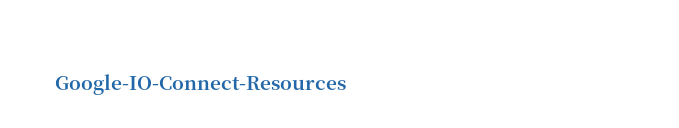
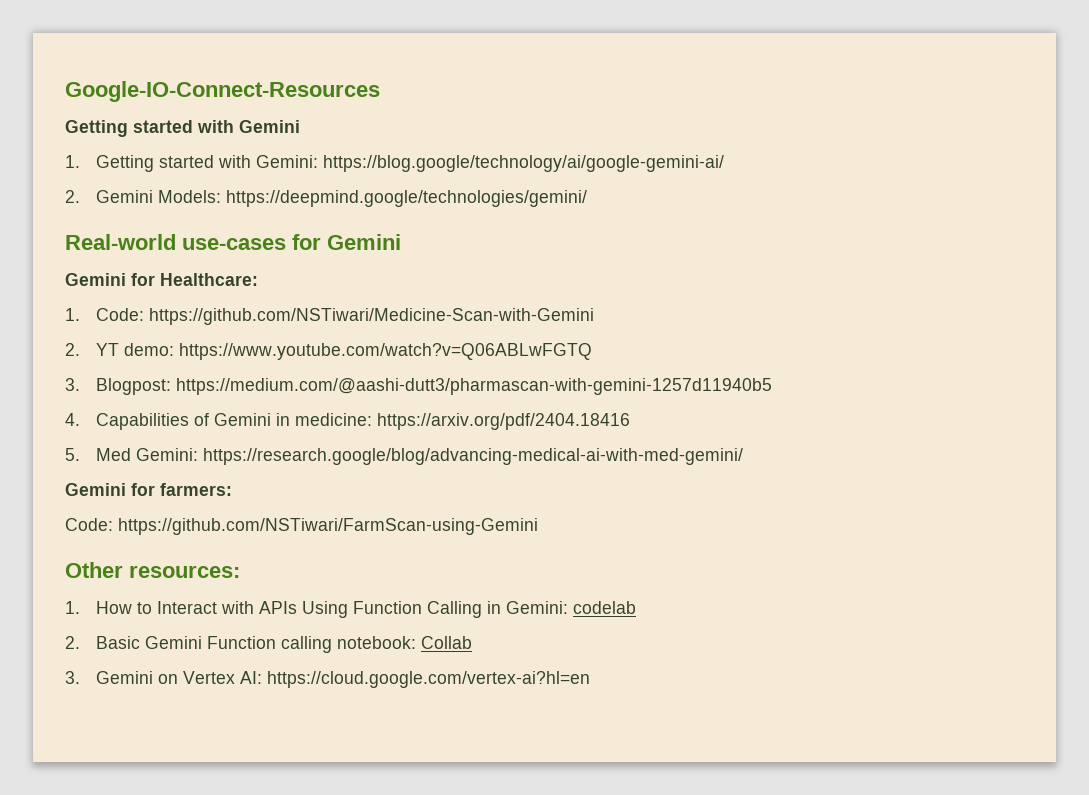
(346, 84) none -> [65,120,300,137] [65,155,725,172] [65,190,588,207] [65,234,401,250] [65,273,258,286] [65,308,595,325] [65,343,593,360] [65,378,773,395] [65,413,631,430] [65,448,744,465] [65,483,232,496] [65,518,538,535] [65,562,240,578] [65,601,637,618] [65,636,473,653] [65,671,591,688] // Getting started with Gemini // 1. Getting started with Gemini: https://blog.google/technology/ai/google-gemini-ai/ // 2. Gemini Models: https://deepmind.google/technologies/gemini/ // Real-world use-cases for Gemini // Gemini for Healthcare: // 1. Code: https://github.com/NSTiwari/Medicine-Scan-with-Gemini // 2. YT demo: https://www.youtube.com/watch?v=Q06ABLwFGTQ // 3. Blogpost: https://medium.com/@aashi-dutt3/pharmascan-with-gemini-1257d11940b5 // 4. Capabilities of Gemini in medicine: https://arxiv.org/pdf/2404.18416 // 5. Med Gemini: https://research.google/blog/advancing-medical-ai-with-med-gemini/ // Gemini for farmers: // Code: https://github.com/NSTiwari/FarmScan-using-Gemini // Other resources: // 1. How to Interact with APIs Using Function Calling in Gemini: codelab // 2. Basic Gemini Function calling notebook: Collab // 3. Gemini on Vertex AI: https://cloud.google.com/vertex-ai?hl=en

